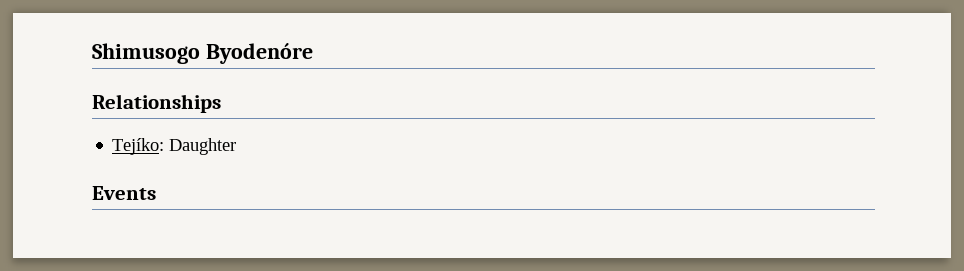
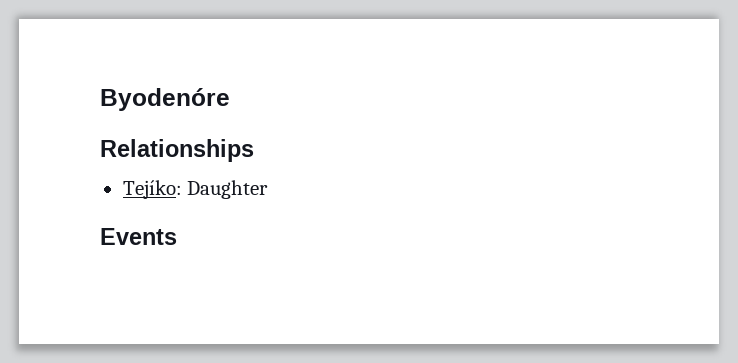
[92,43,200,64] Shimusogo -> (100, 99) none

